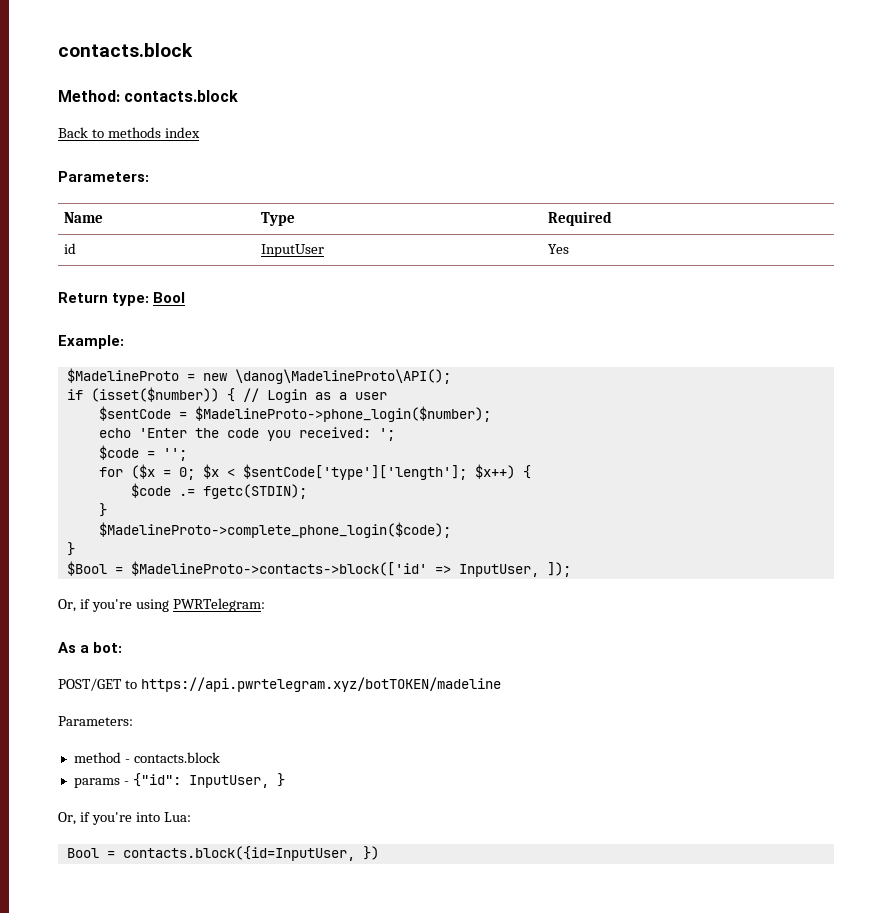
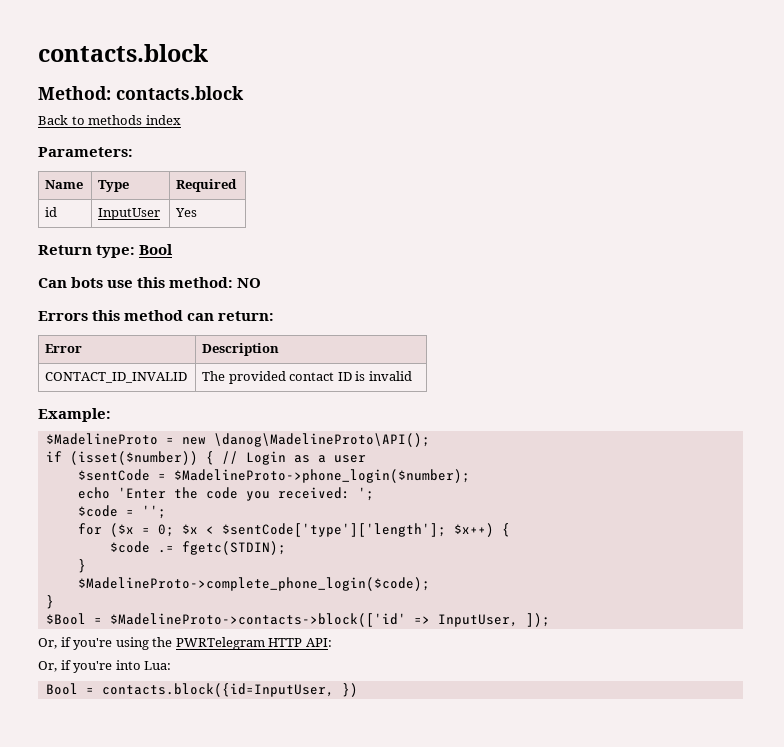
(186, 297) none -> [38,277,262,288] [38,310,275,321] [45,344,83,353] [202,343,280,356] [45,372,188,383] [202,371,412,384] // Can bots use this method: NO // Errors this method can return: // Error | Description // CONTACT_ID_INVALID | The provided contact ID is invalid
[172,598,265,612] [58,642,123,653] [58,677,501,692] [58,716,133,726] [73,752,220,763] [73,773,285,788] PWRTelegram: // As a bot: // POST/GET to https://api.pwrtelegram.xyz/botTOKEN/madeline // Parameters: // method - contacts.block // params - {"id": InputUser, } -> [152,637,332,650] the PWRTelegram HTTP API:

